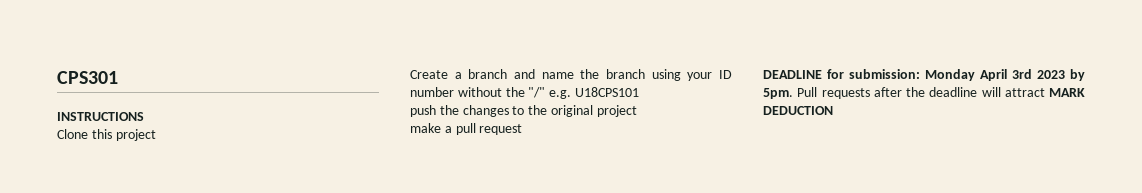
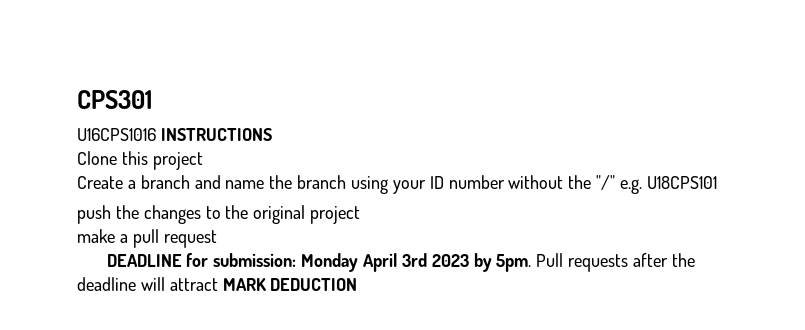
(118, 77) none -> [77,128,156,141] U16CPS1016

